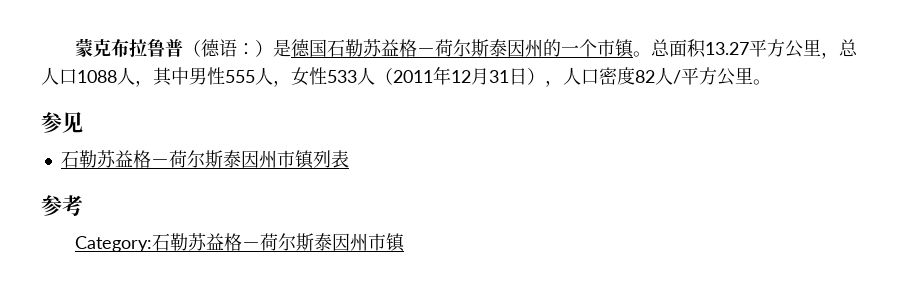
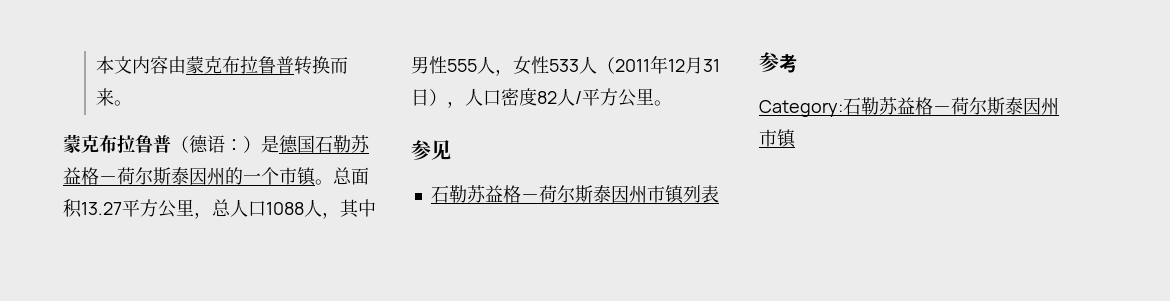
(74, 47) none -> [96,56,349,75] [96,88,133,106] 本文内容由蒙克布拉鲁普转换而来。 //

